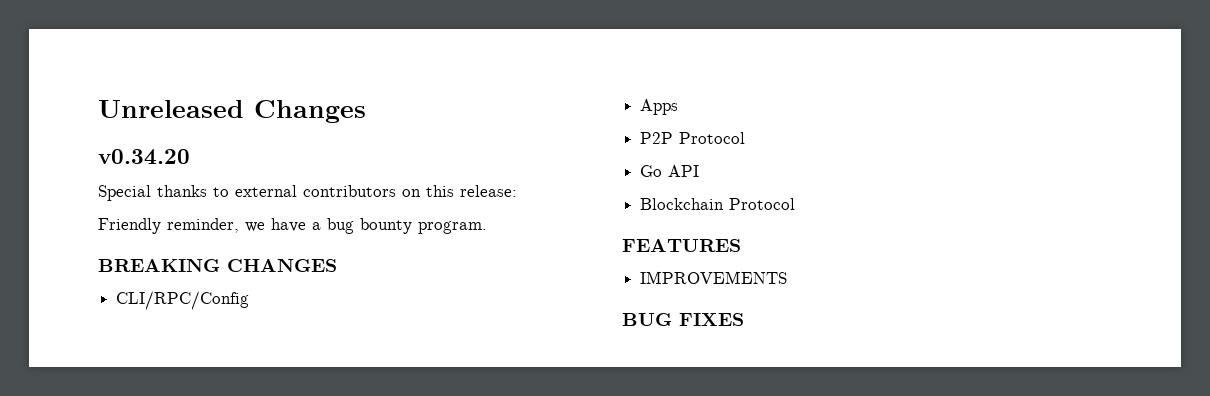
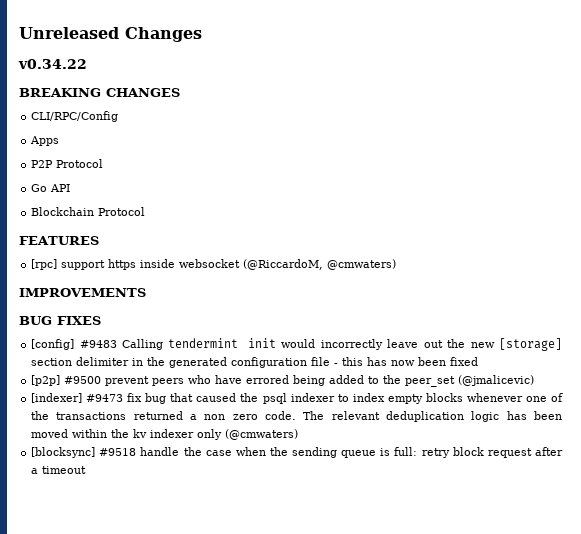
[98,149,190,165] [98,185,517,201] [98,218,487,234] v0.34.20 // Special thanks to external contributors on this release: // Friendly reminder, we have a bug bounty program. -> [18,59,87,69] v0.34.22
[640,271,788,284] [622,313,744,326] IMPROVEMENTS // BUG FIXES -> [31,259,397,270] [19,288,146,297] [19,316,101,325] [31,338,562,351] [31,357,479,368] [31,375,535,387] [31,393,563,404] [31,411,562,422] [31,429,299,440] [31,447,563,458] [31,466,87,474] [rpc] support https inside websocket (@RiccardoM, @cmwaters) // IMPROVEMENTS // BUG FIXES // [config] #9483 Calling tendermint init would incorrectly leave out the new [storage] section delimiter in the generated configuration file - this has now been fixed // [p2p] #9500 prevent peers who have errored being added to the peer_set (@jmalicevic) // [indexer] #9473 fix bug that caused the psql indexer to index empty blocks whenever one of the transactions returned a non zero code. The relevant deduplication logic has been moved within the kv indexer only (@cmwaters) // [blocksync] #9518 handle the case when the sending queue is full: retry block request after a timeout

